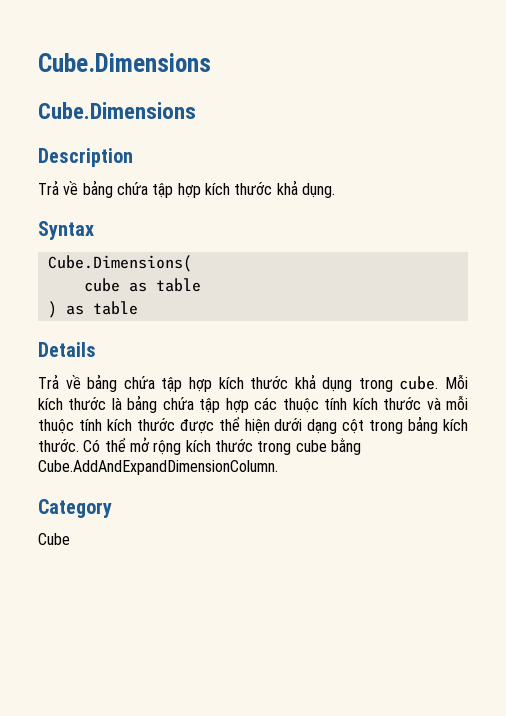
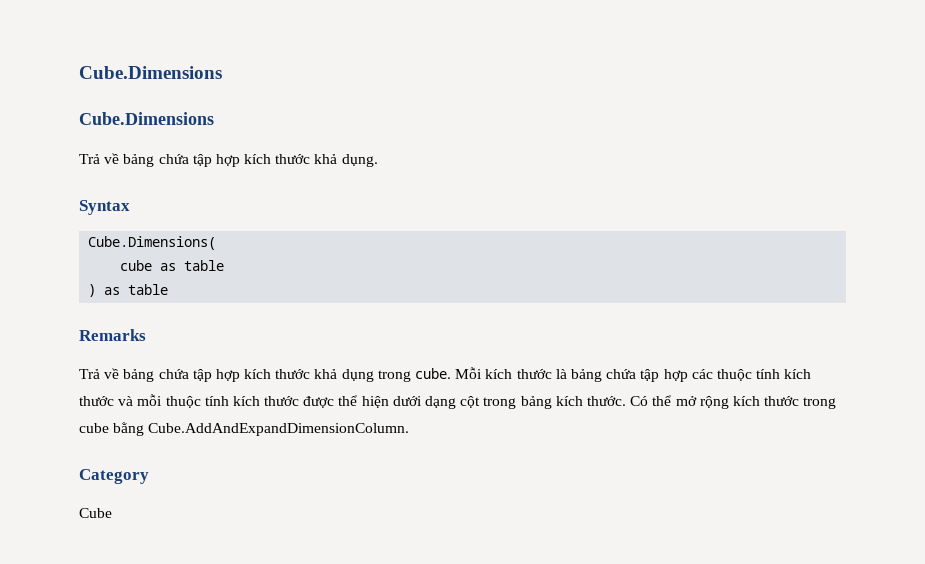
[38,148,133,167] // Description -> (214, 118) none
[38,342,96,357] Details -> [79,329,146,341] Remarks

